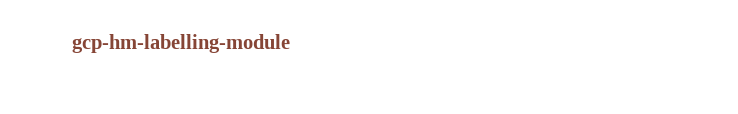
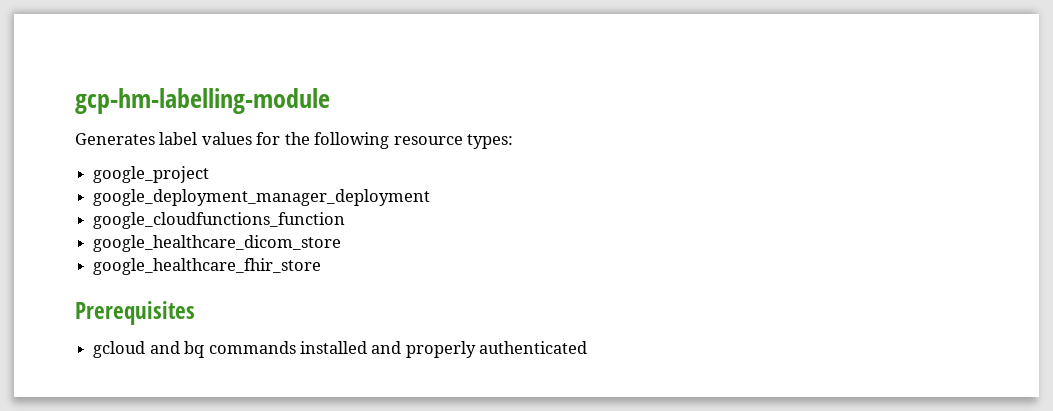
(290, 43) none -> [75,132,514,149] [93,166,210,183] [93,189,431,206] [93,212,346,229] [93,235,342,252] [93,258,322,275] [75,301,195,325] [93,341,588,358] // Generates label values for the following resource types: // google_project // google_deployment_manager_deployment // google_cloudfunctions_function // google_healthcare_dicom_store // google_healthcare_fhir_store // Prerequisites // gcloud and bq commands installed and properly authenticated

